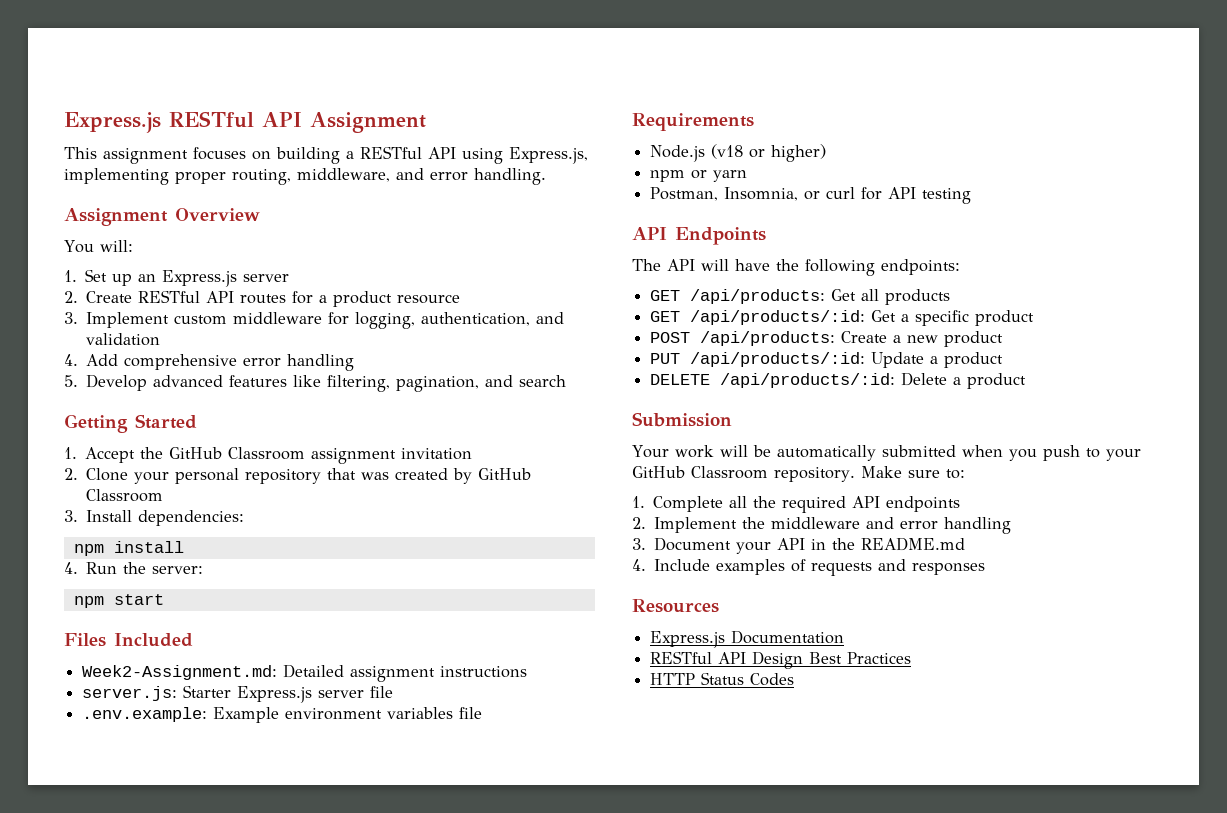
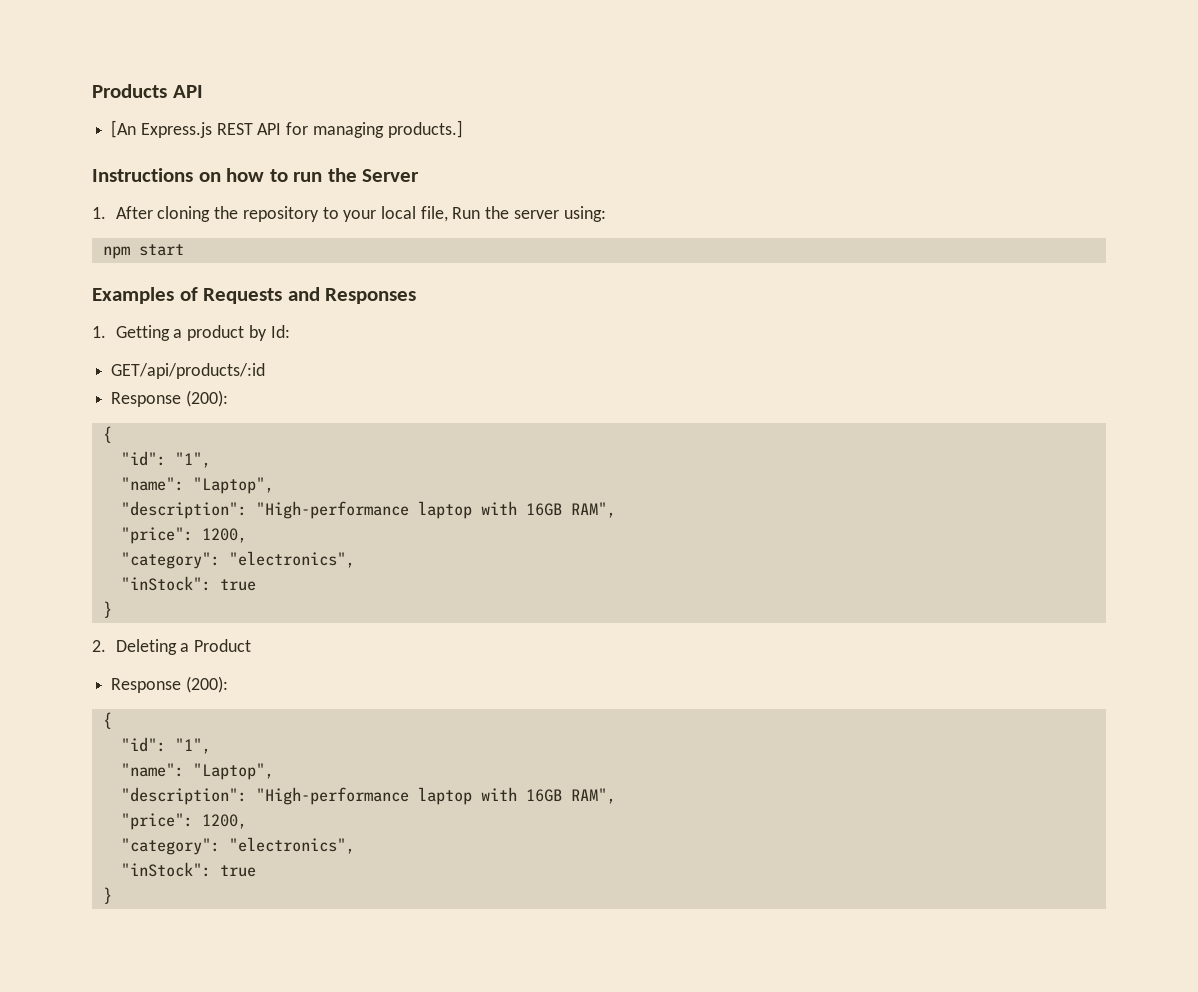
[64,111,426,133] [64,146,588,164] [64,168,546,185] [64,208,260,226] [64,240,133,253] [64,269,290,287] [64,290,461,307] [64,312,565,329] [86,333,161,346] [64,354,355,371] [64,374,567,392] [64,414,197,433] [64,447,473,464] [64,468,532,484] [86,489,164,502] [64,510,245,526] [73,541,184,556] [64,562,204,574] [73,594,164,608] [64,633,193,647] [82,664,528,682] [82,685,394,703] [82,707,483,723] [632,113,754,131] [650,144,827,162] [650,170,748,182] [650,187,972,204] [632,227,766,245] [632,259,960,276] [650,289,951,305] [650,310,1035,326] [650,331,1004,347] [650,352,1004,368] [650,372,1027,389] [632,412,732,427] [632,445,1141,461] [632,466,965,482] [632,496,961,513] [632,517,1012,534] [632,537,966,554] [632,559,986,576] [632,599,719,613] [650,630,845,648] [650,651,912,669] [650,672,795,686] Express.js RESTful API Assignment // This assignment focuses on building a RESTful API using Express.js, implementing proper routing, middleware, and error handling. // Assignment Overview // You will: // 1. Set up an Express.js server // 2. Create RESTful API routes for a product resource // 3. Implement custom middleware for logging, authentication, and validation // 4. Add comprehensive error handling // 5. Develop advanced features like filtering, pagination, and search // Getting Started // 1. Accept the GitHub Classroom assignment invitation // 2. Clone your personal repository that was created by GitHub Classroom // 3. Install dependencies: // npm install // 4. Run the server: // npm start // Files Included // Week2-Assignment.md: Detailed assignment instructions // server.js: Starter Express.js server file // .env.example: Example environment variables file // Requirements // Node.js (v18 or higher) // npm or yarn // Postman, Insomnia, or curl for API testing // API Endpoints // The API will have the following endpoints: // GET /api/products: Get all products // GET /api/products/:id: Get a specific product // POST /api/products: Create a new product // PUT /api/products/:id: Update a product // DELETE /api/products/:id: Delete a product // Submission // Your work will be automatically submitted when you push to your GitHub Classroom repository. Make sure to: // 1. Complete all the required API endpoints // 2. Implement the middleware and error handling // 3. Document your API in the README.md // 4. Include examples of requests and responses // Resources // Express.js Documentation // RESTful API Design Best Practices // HTTP Status Codes -> [92,84,203,98] [111,120,463,138] [92,168,420,182] [92,206,606,222] [102,244,184,259] [92,287,417,304] [92,325,290,341] [111,363,266,379] [111,390,228,407] [102,426,112,443] [120,451,211,468] [120,477,274,494] [120,501,616,519] [120,527,247,544] [120,551,355,569] [120,576,256,591] [102,601,112,618] [92,639,252,655] [111,676,228,693] [102,712,112,729] [120,737,211,754] [120,763,274,780] [120,787,616,805] [120,813,247,830] [120,837,355,855] [120,862,256,877] [102,887,112,904] Products API // [An Express.js REST API for managing products.] // Instructions on how to run the Server // 1. After cloning the repository to your local file, Run the server using: // npm start // Examples of Requests and Responses // 1. Getting a product by Id: // GET/api/products/:id // Response (200): // { // "id": "1", // "name": "Laptop", // "description": "High-performance laptop with 16GB RAM", // "price": 1200, // "category": "electronics", // "inStock": true // } // 2. Deleting a Product // Response (200): // { // "id": "1", // "name": "Laptop", // "description": "High-performance laptop with 16GB RAM", // "price": 1200, // "category": "electronics", // "inStock": true // }

